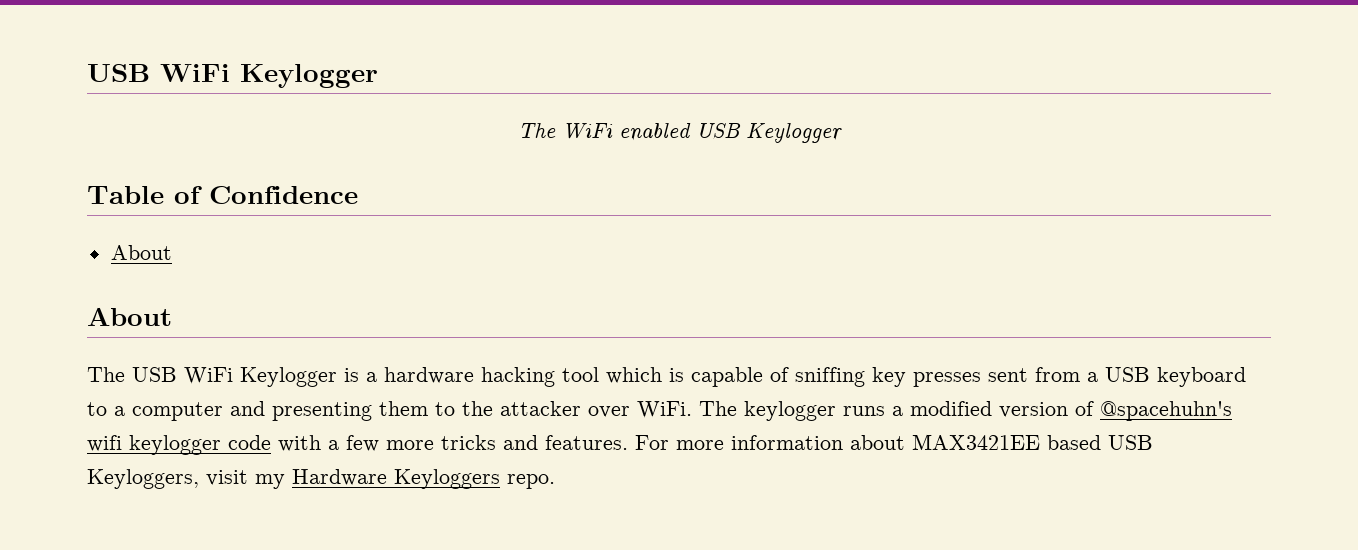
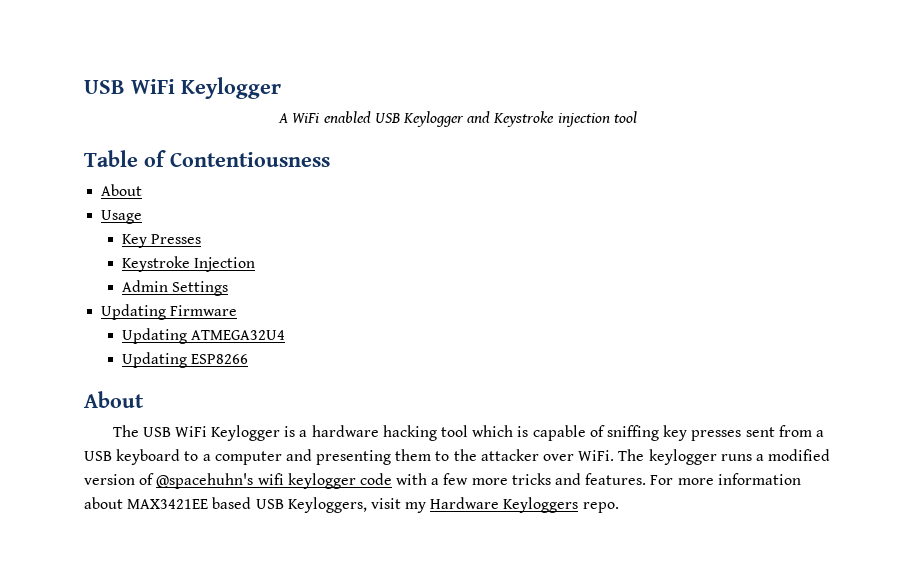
[518,123,556,138] The -> [278,113,289,123] A
(842, 133) none -> [467,111,637,127] and Keystroke injection tool
[209,186,358,204] [110,245,172,260] Confidence // About -> [170,152,330,167] [101,184,143,196] [101,210,143,224] [122,234,202,248] [122,256,256,272] [122,280,229,296] [101,304,238,320] [122,328,286,344] [122,352,249,368] Contentiousness // About // Usage // Key Presses // Keystroke Injection // Admin Settings // Updating Firmware // Updating ATMEGA32U4 // Updating ESP8266

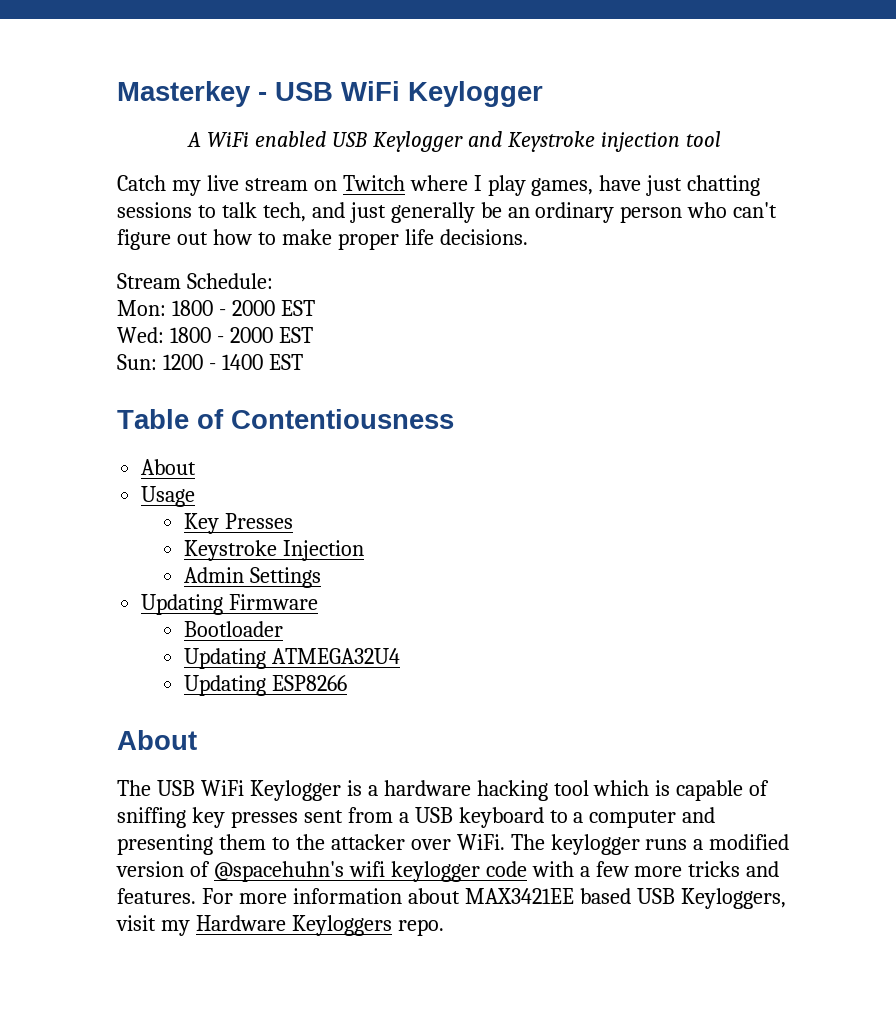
(84, 87) none -> [117,81,267,107] Masterkey -
(637, 117) none -> [117,175,761,196] [117,202,778,223] [117,229,528,250] [117,273,273,289] [117,300,315,316] [117,327,313,343] [117,354,303,370] // Catch my live stream on Twitch where I play games, have just chatting sessions to talk tech, and just generally be an ordinary person who can't figure out how to make proper life decisions. // Stream Schedule: // Mon: 1800 - 2000 EST // Wed: 1800 - 2000 EST // Sun: 1200 - 1400 EST
(238, 310) none -> [184,621,284,637] // Bootloader

